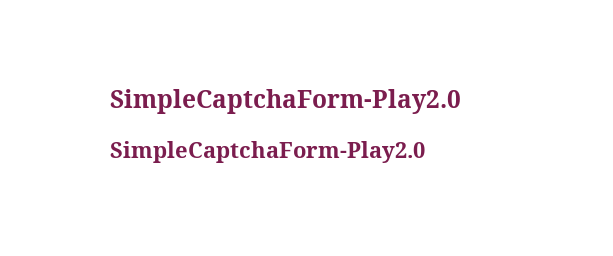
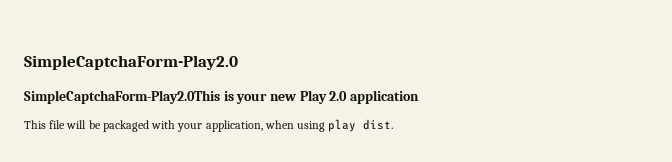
[110,141,425,163] SimpleCaptchaForm-Play2.0 -> [24,90,419,104] [24,119,394,132] SimpleCaptchaForm-Play2.0This is your new Play 2.0 application // This file will be packaged with your application, when using play dist.

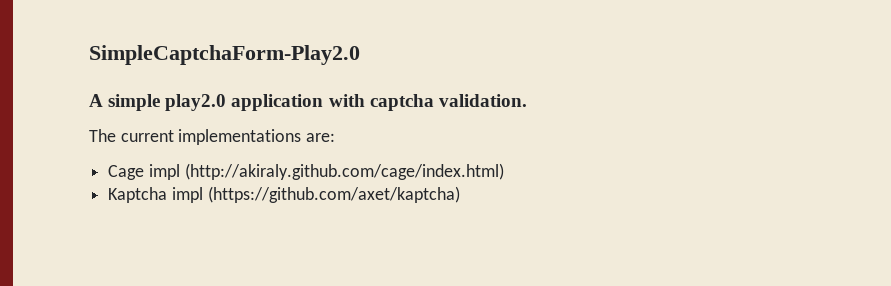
[24,90,419,104] [24,119,394,132] SimpleCaptchaForm-Play2.0This is your new Play 2.0 application // This file will be packaged with your application, when using play dist. -> [89,94,527,111] [89,129,336,145] [108,163,504,180] [108,186,460,203] A simple play2.0 application with captcha validation. // The current implementations are: // Cage impl (http://akiraly.github.com/cage/index.html) // Kaptcha impl (https://github.com/axet/kaptcha)

